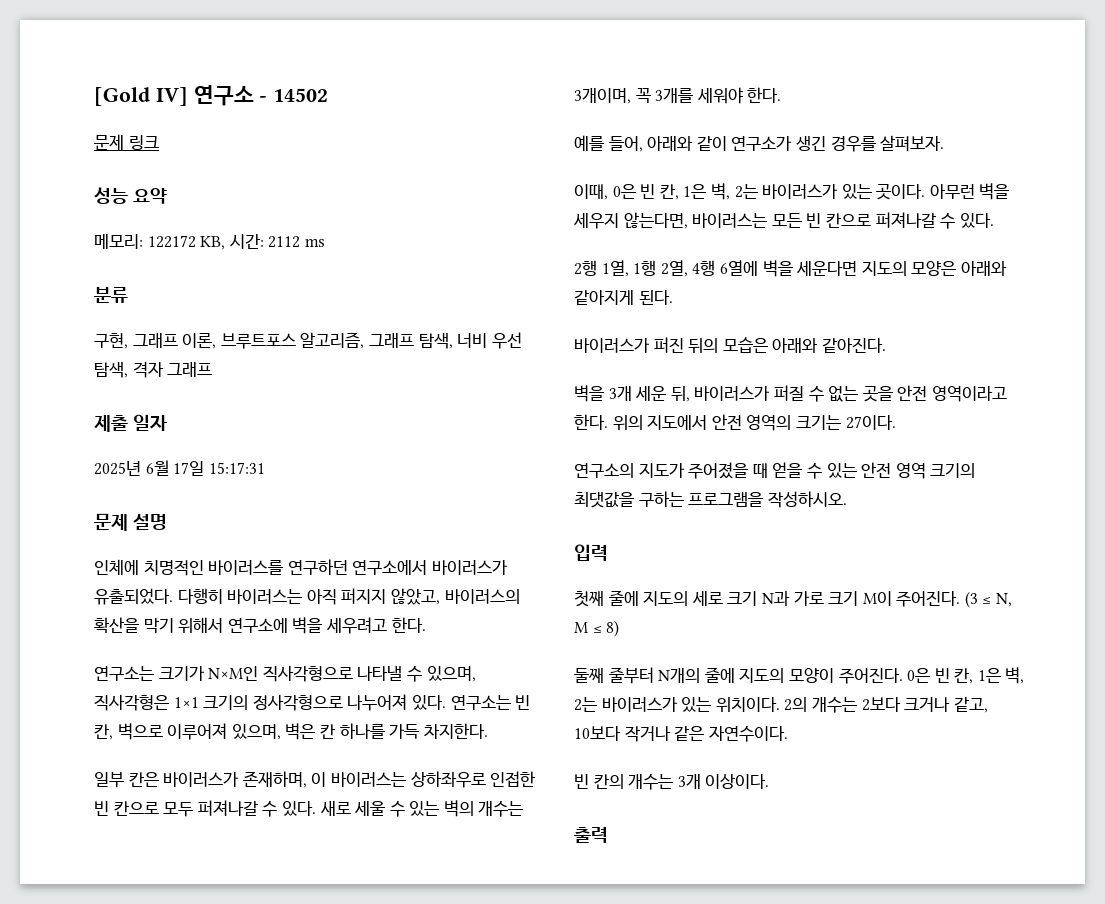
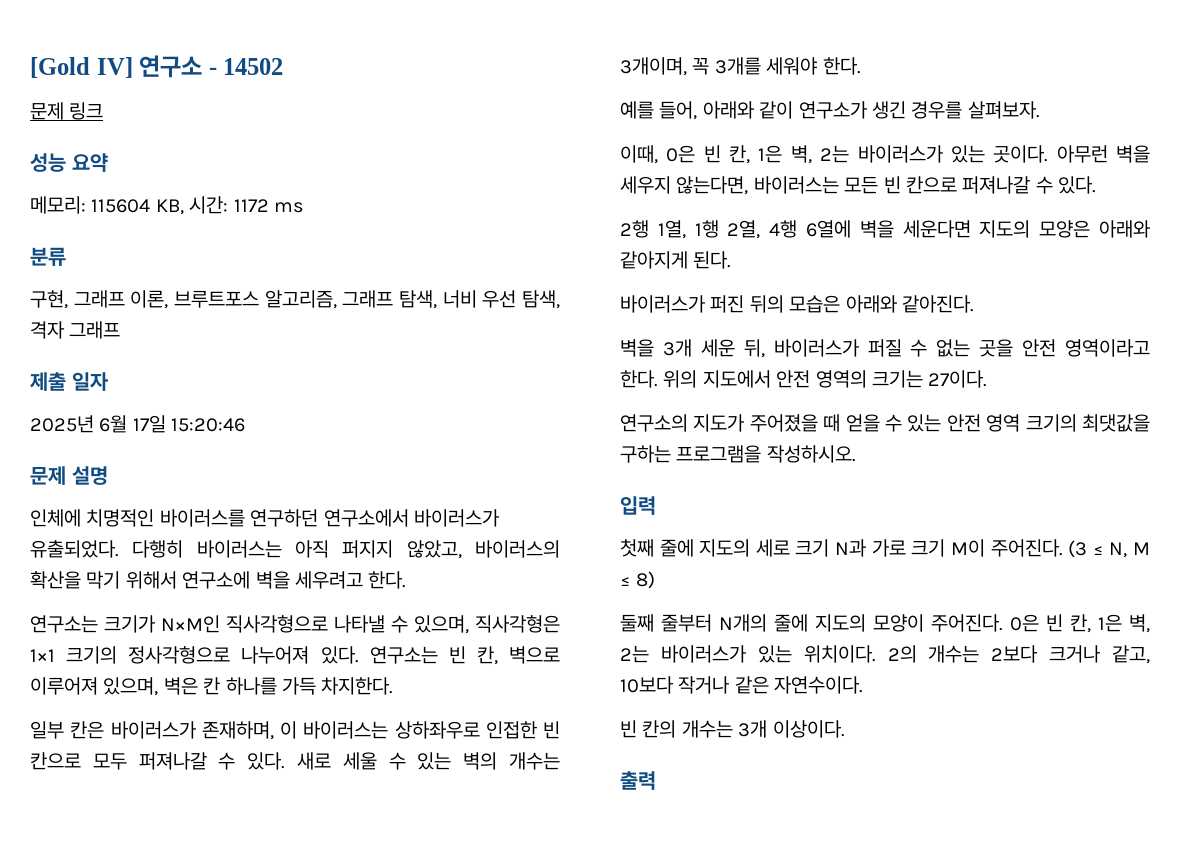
[147,235,196,248] 122172 -> [91,199,151,213] 115604
[268,236,301,248] 2112 -> [233,199,269,212] 1172
[208,462,265,474] 15:17:31 -> [171,418,246,432] 15:20:46

